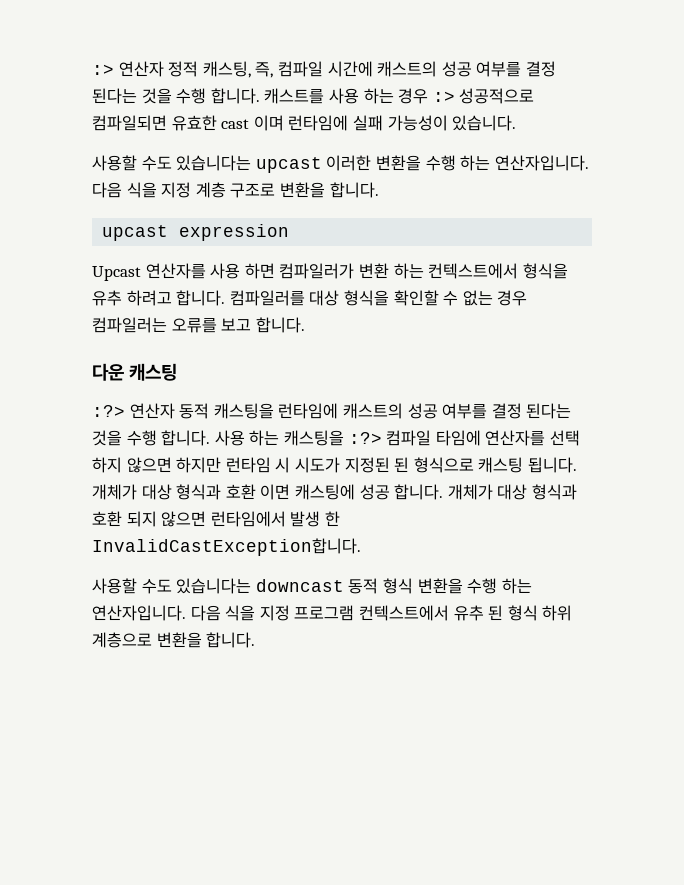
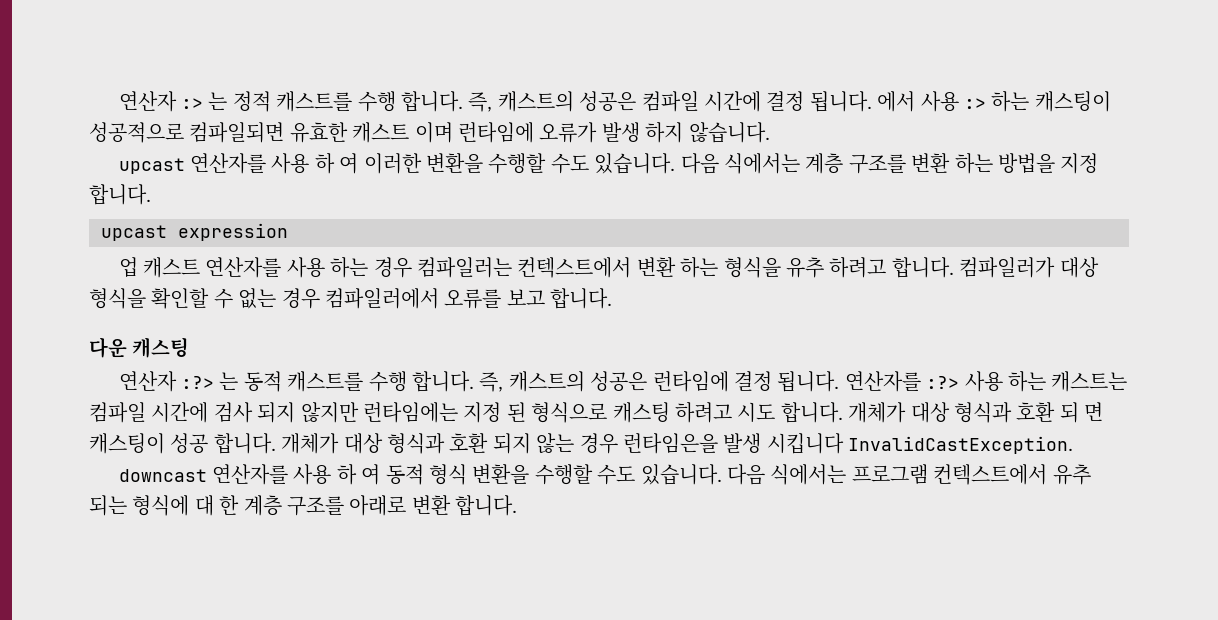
[92,61,556,78] [92,88,455,104] :> 연산자 정적 캐스팅, 즉, 컴파일 시간에 캐스트의 성공 여부를 결정 된다는 것을 수행 합니다. 캐스트를 사용 하는 경우 :> -> [118,91,1111,112] 연산자 :> 는 정적 캐스트를 수행 합니다. 즉, 캐스트의 성공은 컴파일 시간에 결정 됩니다. 에서 사용 :> 하는 캐스팅이
[221,119,250,129] cast -> [352,122,410,143] 캐스트
[352,115,517,131] [92,155,589,173] [92,182,379,198] [102,224,290,241] [92,263,519,281] 실패 가능성이 있습니다. // 사용할 수도 있습니다는 upcast 이러한 변환을 수행 하는 연산자입니다. 다음 식을 지정 계층 구조로 변환을 합니다. // upcast expression // Upcast 연산자를 사용 하면 컴파일러가 변환 하는 컨텍스트에서 -> [539,122,770,143] [118,153,1099,174] [89,184,151,205] [101,223,288,241] [118,257,719,278] 오류가 발생 하지 않습니다. // upcast 연산자를 사용 하 여 이러한 변환을 수행할 수도 있습니다. 다음 식에서는 계층 구조를 변환 하는 방법을 지정 합니다. // upcast expression // 업 캐스트 연산자를 사용 하는 경우 컴파일러는 컨텍스트에서 변환 하는
[229,290,305,306] 컴파일러를 -> [959,257,1056,278] 컴파일러가
[92,317,167,333] 컴파일러는 -> [325,288,439,309] 컴파일러에서
[92,403,572,419] [92,430,580,446] [92,457,577,473] [92,484,355,500] :?> 연산자 동적 캐스팅을 런타임에 캐스트의 성공 여부를 결정 된다는 것을 수행 합니다. 사용 하는 캐스팅을 :?> 컴파일 타임에 연산자를 선택 하지 않으면 하지만 런타임 시 시도가 지정된 된 형식으로 캐스팅 됩니다. 개체가 대상 형식과 호환 이면 캐스팅에 -> [118,371,1128,392] [89,402,1104,423] [89,433,165,454] 연산자 :?> 는 동적 캐스트를 수행 합니다. 즉, 캐스트의 성공은 런타임에 결정 됩니다. 연산자를 :?> 사용 하는 캐스트는 컴파일 시간에 검사 되지 않지만 런타임에는 지정 된 형식으로 캐스팅 하려고 시도 합니다. 개체가 대상 형식과 호환 되 면 캐스팅이
[161,511,340,527] [92,538,361,556] [92,578,532,594] [92,605,573,621] [92,632,202,648] 않으면 런타임에서 발생 한 InvalidCastException합니다. // 사용할 수도 있습니다는 downcast 동적 형식 변환을 수행 하는 연산자입니다. 다음 식을 지정 프로그램 컨텍스트에서 유추 된 형식 하위 계층으로 변환을 -> [536,433,1074,454] [118,464,1091,485] [89,495,451,516] 않는 경우 런타임은을 발생 시킵니다 InvalidCastException. // downcast 연산자를 사용 하 여 동적 형식 변환을 수행할 수도 있습니다. 다음 식에서는 프로그램 컨텍스트에서 유추 되는 형식에 대 한 계층 구조를 아래로 변환

